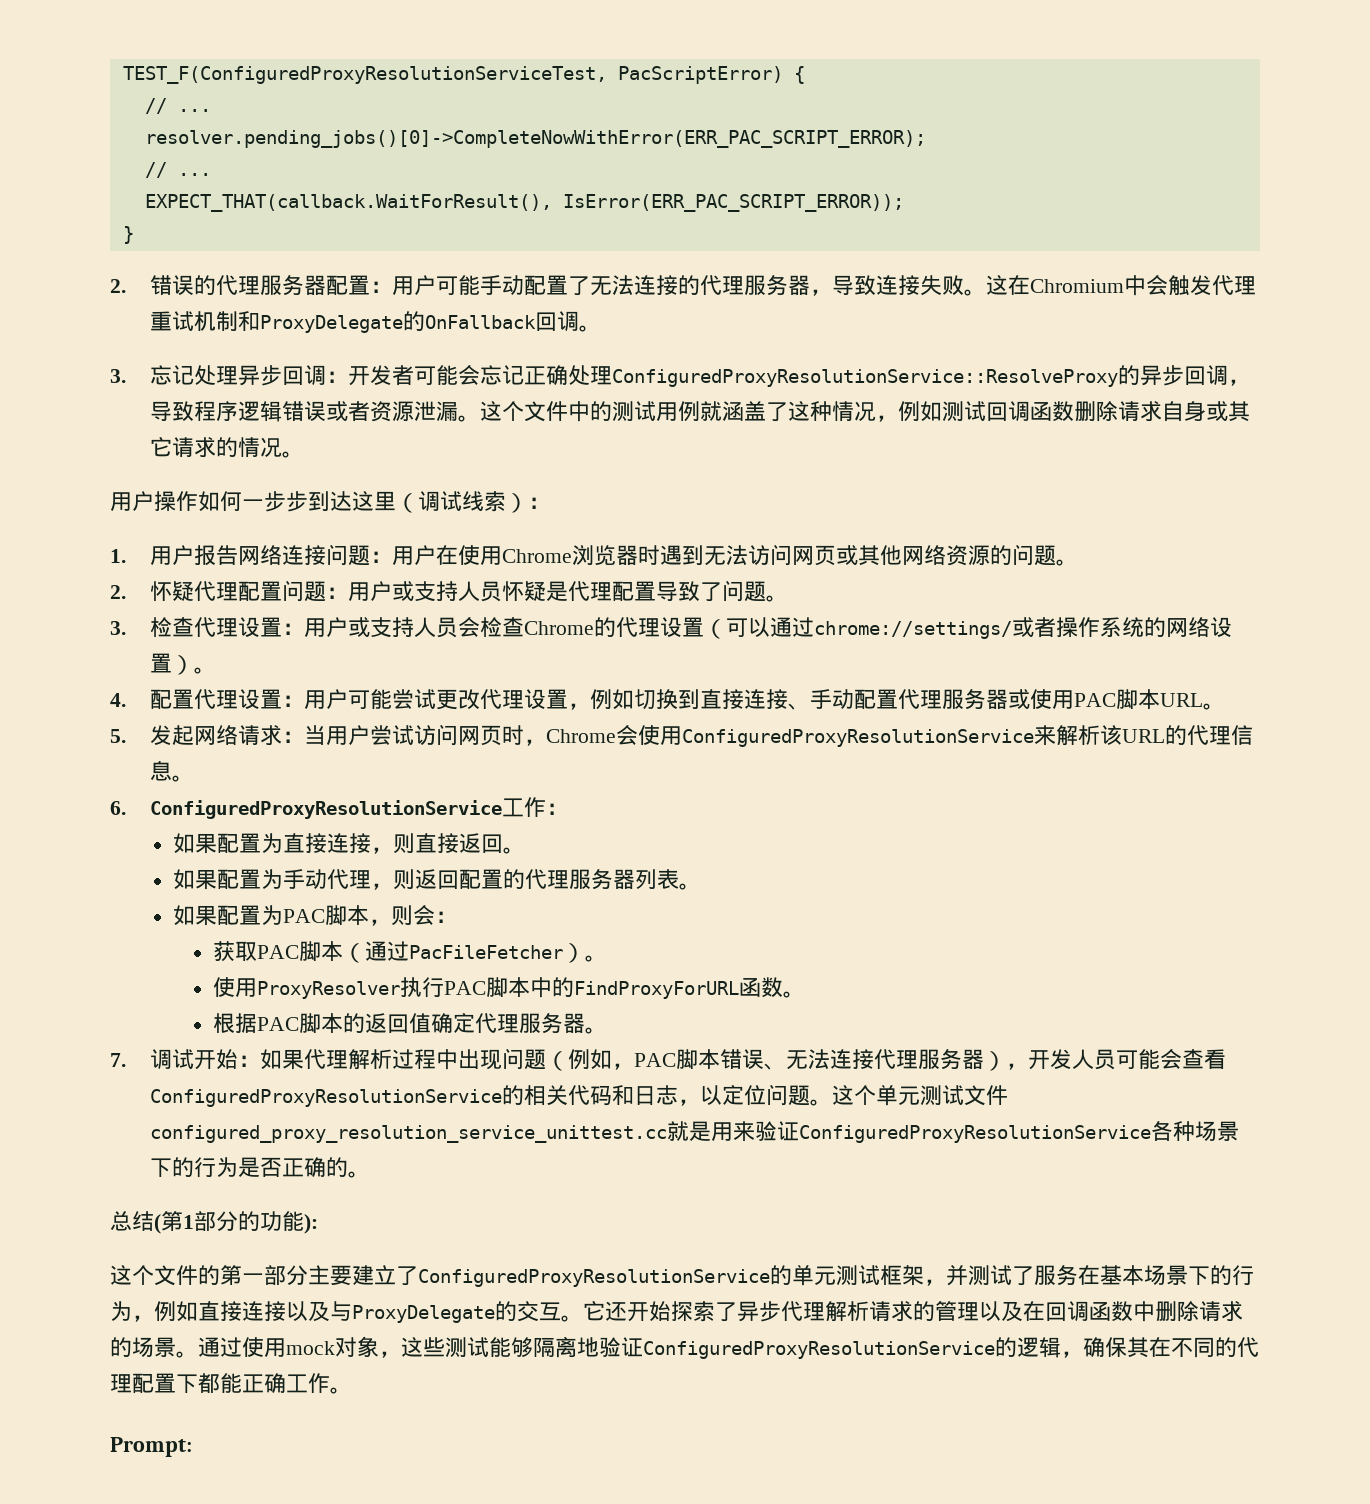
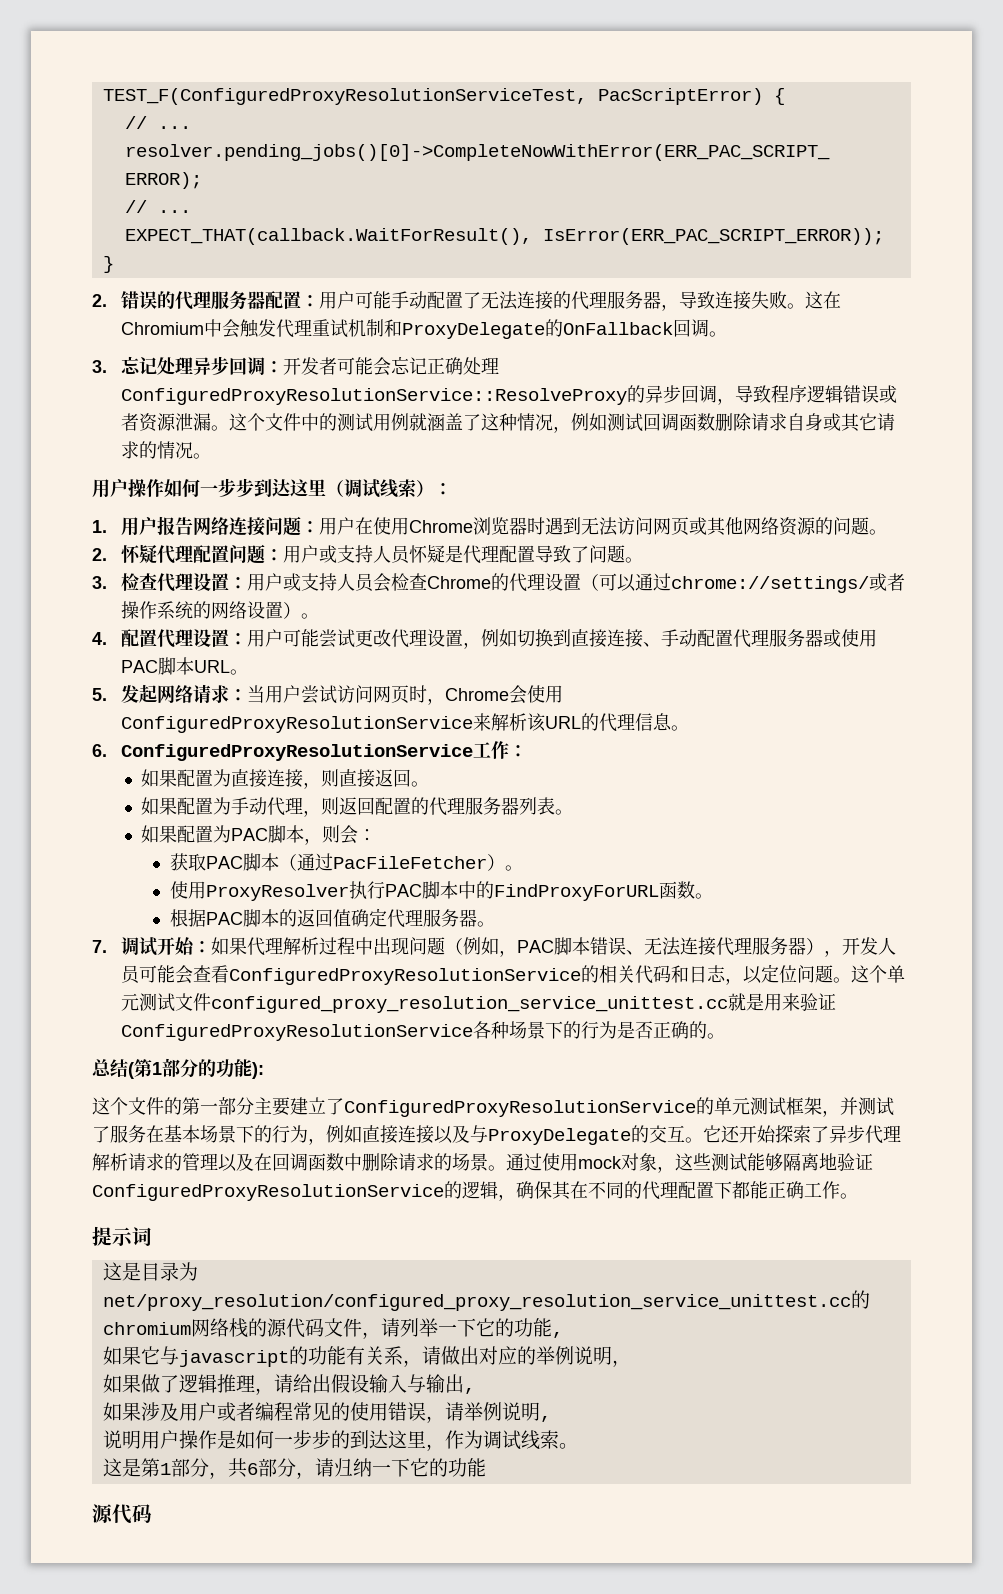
[110,1437,192,1457] Prompt: -> [92,1226,152,1246] [102,1262,198,1281] [102,1290,870,1311] [102,1318,563,1339] [102,1346,631,1367] [102,1374,475,1395] [102,1402,551,1423] [102,1430,578,1451] [102,1458,486,1479] [92,1504,152,1524] 提示词 // 这是目录为net/proxy_resolution/configured_proxy_resolution_service_unittest.cc的chromium网络栈的源代码文件，请列举一下它的功能, // 如果它与javascript的功能有关系，请做出对应的举例说明， // 如果做了逻辑推理，请给出假设输入与输出, // 如果涉及用户或者编程常见的使用错误，请举例说明, // 说明用户操作是如何一步步的到达这里，作为调试线索。 // 这是第1部分，共6部分，请归纳一下它的功能 // 源代码

